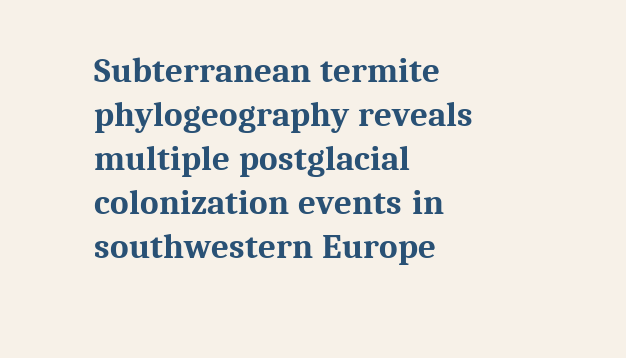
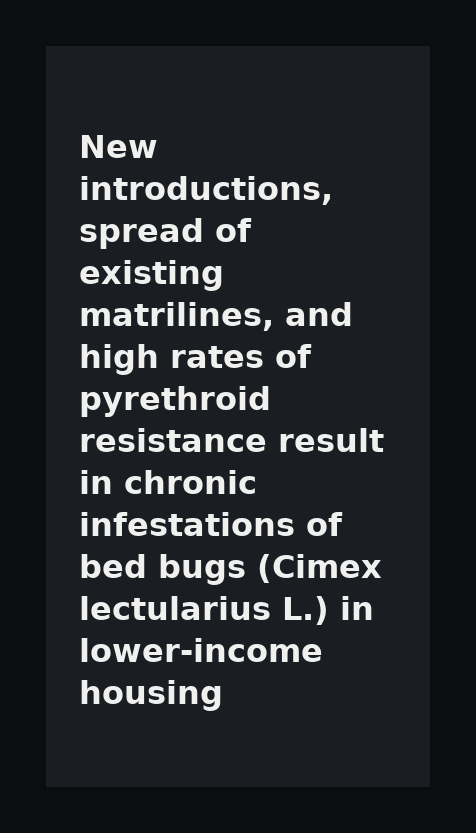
[94,57,441,82] [94,101,474,133] [94,145,411,177] [94,189,444,214] [94,233,437,265] Subterranean termite phylogeography reveals multiple postglacial colonization events in southwestern Europe -> [79,135,158,158] [79,176,333,205] [79,218,252,249] [79,260,224,291] [79,302,353,331] [79,344,312,375] [79,386,271,417] [79,428,384,452] [79,470,257,494] [79,512,343,536] [79,554,382,585] [79,596,374,625] [79,638,323,662] [79,680,223,711] New introductions, spread of existing matrilines, and high rates of pyrethroid resistance result in chronic infestations of bed bugs (Cimex lectularius L.) in lower-income housing

